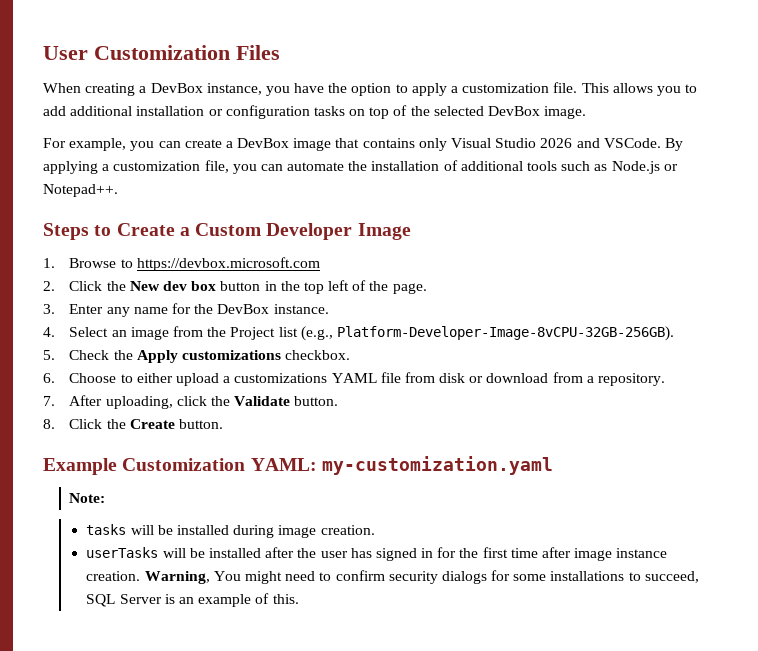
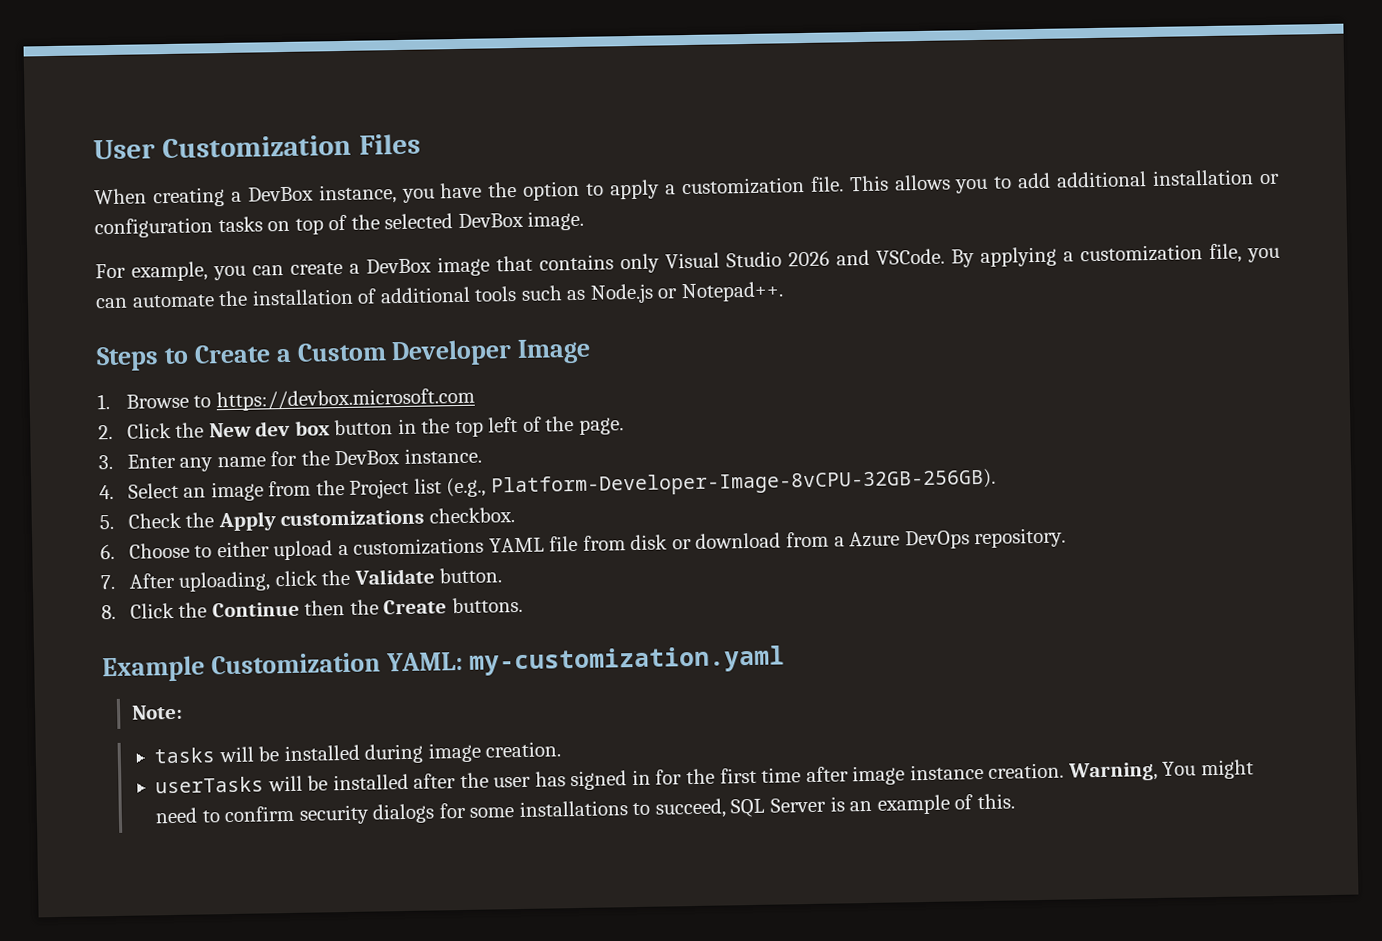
(594, 379) none -> [849,530,970,550] Azure DevOps
[129,419,223,429] Create button. -> [211,596,523,618] Continue then the Create buttons.

